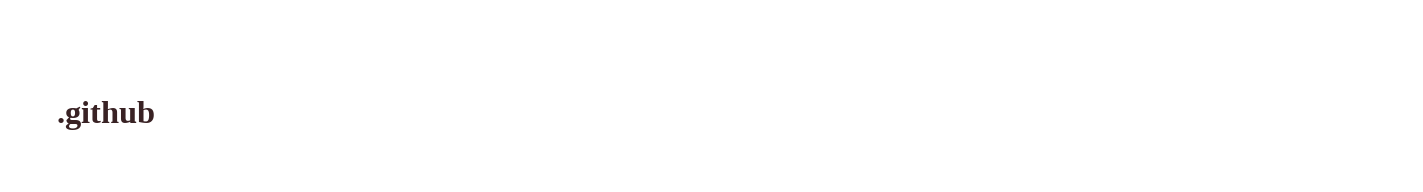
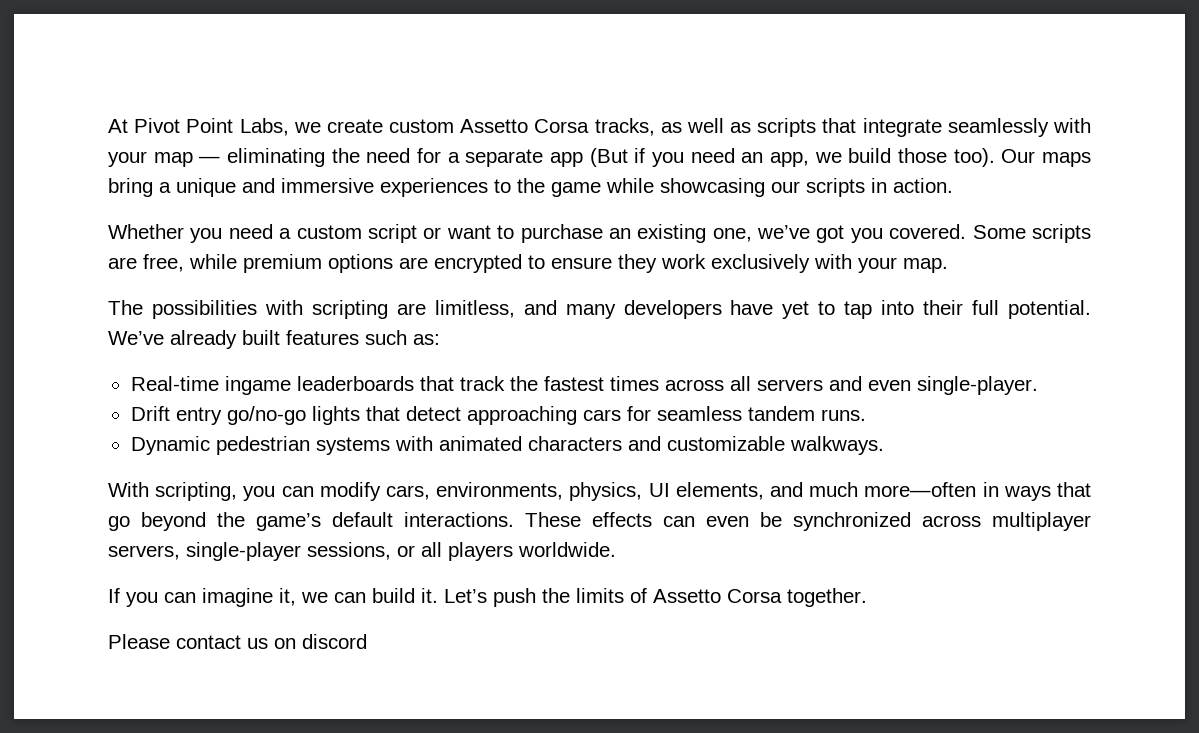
[57,101,155,130] .github -> [108,118,1091,137] [108,148,1091,167] [108,178,953,197] [108,224,1092,243] [108,254,948,273] [108,300,1091,319] [108,330,440,349] [130,376,1038,395] [130,406,866,425] [130,436,884,455] [108,482,1092,501] [108,512,1091,531] [108,542,616,561] [108,588,867,607] [108,634,367,649] At Pivot Point Labs, we create custom Assetto Corsa tracks, as well as scripts that integrate seamlessly with your map — eliminating the need for a separate app (But if you need an app, we build those too). Our maps bring a unique and immersive experiences to the game while showcasing our scripts in action. // Whether you need a custom script or want to purchase an existing one, we’ve got you covered. Some scripts are free, while premium options are encrypted to ensure they work exclusively with your map. // The possibilities with scripting are limitless, and many developers have yet to tap into their full potential. We’ve already built features such as: // Real-time ingame leaderboards that track the fastest times across all servers and even single-player. // Drift entry go/no-go lights that detect approaching cars for seamless tandem runs. // Dynamic pedestrian systems with animated characters and customizable walkways. // With scripting, you can modify cars, environments, physics, UI elements, and much more—often in ways that go beyond the game’s default interactions. These effects can even be synchronized across multiplayer servers, single-player sessions, or all players worldwide. // If you can imagine it, we can build it. Let’s push the limits of Assetto Corsa together. // Please contact us on discord

